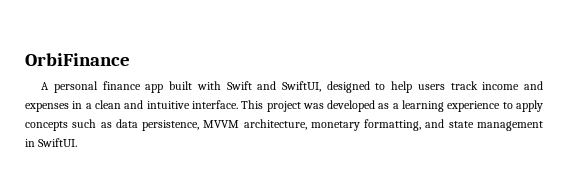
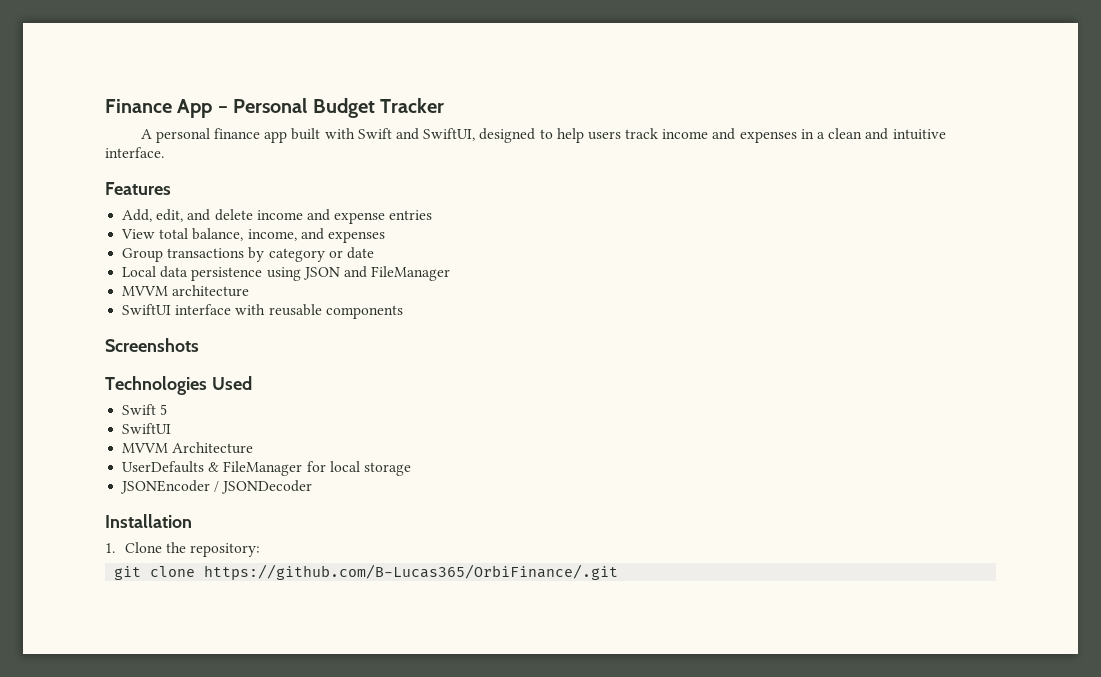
[25,53,130,66] OrbiFinance -> [105,98,444,118] Finance App – Personal Budget Tracker
[241,100,543,112] [25,119,543,131] [25,138,78,147] This project was developed as a learning experience to apply concepts such as data persistence, MVVM architecture, monetary formatting, and state management in SwiftUI. -> [105,182,171,195] [122,209,433,224] [121,228,385,243] [122,247,374,262] [122,266,451,281] [122,285,250,297] [122,304,403,319] [105,338,199,352] [105,376,252,395] [122,404,168,415] [122,423,172,434] [122,442,254,454] [122,461,411,476] [120,480,313,494] [105,514,192,528] [105,542,261,557] [114,564,619,580] // Features // Add, edit, and delete income and expense entries // View total balance, income, and expenses // Group transactions by category or date // Local data persistence using JSON and FileManager // MVVM architecture // SwiftUI interface with reusable components // Screenshots // Technologies Used // Swift 5 // SwiftUI // MVVM Architecture // UserDefaults & FileManager for local storage // JSONEncoder / JSONDecoder // Installation // 1. Clone the repository: // git clone https://github.com/B-Lucas365/OrbiFinance/.git

